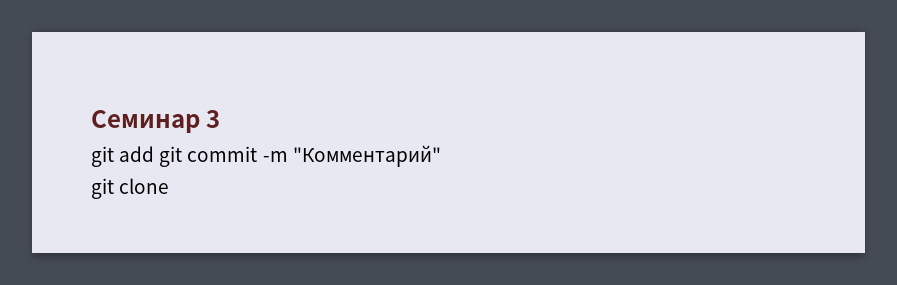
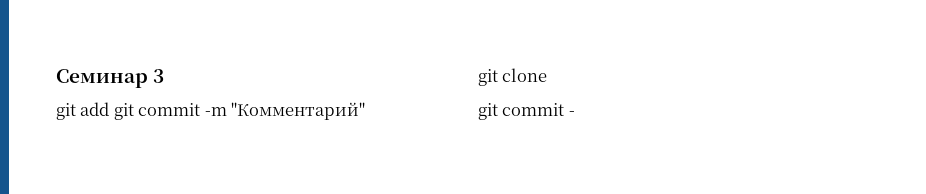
(170, 186) none -> [478,103,575,120] // git commit -

